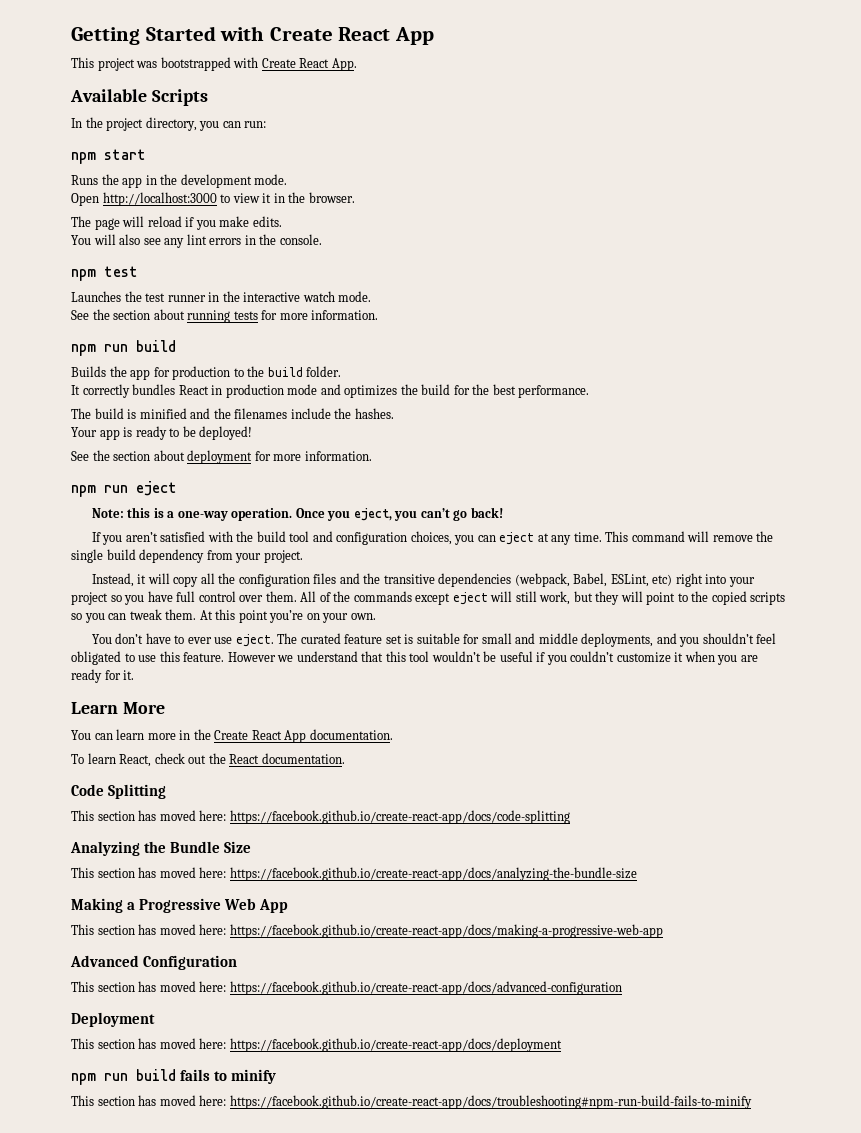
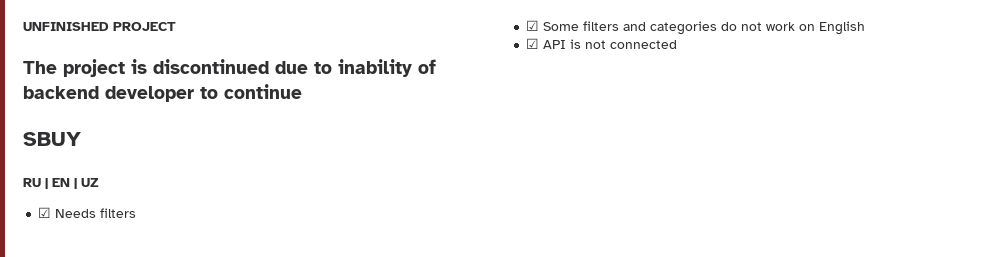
[71,26,434,45] [71,57,357,71] [70,89,208,106] [71,117,267,131] [71,149,146,164] [71,174,288,188] [71,192,355,206] [71,216,282,230] [71,234,322,248] [71,266,138,281] [71,291,372,302] [71,309,379,323] [71,340,176,356] [71,366,342,380] [71,384,590,398] [71,408,394,419] [71,426,253,440] [71,450,372,464] [71,481,177,497] [91,507,503,521] [91,531,774,545] [71,549,303,563] [91,573,755,587] [71,591,786,605] [71,609,376,623] [91,633,777,647] [71,651,758,665] [71,669,135,683] [71,702,165,714] [71,729,393,743] [71,753,345,767] [71,784,167,799] [71,810,570,824] [70,841,252,856] [71,867,637,881] [71,898,289,913] [71,924,663,938] [70,955,238,970] [71,981,622,995] [71,1012,155,1027] [71,1038,562,1052] [71,1069,277,1085] [71,1095,752,1109] Getting Started with Create React App // This project was bootstrapped with Create React App. // Available Scripts // In the project directory, you can run: // npm start // Runs the app in the development mode. // Open http://localhost:3000 to view it in the browser. // The page will reload if you make edits. // You will also see any lint errors in the console. // npm test // Launches the test runner in the interactive watch mode. // See the section about running tests for more information. // npm run build // Builds the app for production to the build folder. // It correctly bundles React in production mode and optimizes the build for the best performance. // The build is minified and the filenames include the hashes. // Your app is ready to be deployed! // See the section about deployment for more information. // npm run eject // Note: this is a one-way operation. Once you eject, you can’t go back! // If you aren’t satisfied with the build tool and configuration choices, you can eject at any time. This command will remove the single build dependency from your project. // Instead, it will copy all the configuration files and the transitive dependencies (webpack, Babel, ESLint, etc) right into your project so you have full control over them. All of the commands except eject will still work, but they will point to the copied scripts so you can tweak them. At this point you’re on your own. // You don’t have to ever use eject. The curated feature set is suitable for small and middle deployments, and you shouldn’t feel obligated to use this feature. However we understand that this tool wouldn’t be useful if you couldn’t customize it when you are ready for it. // Learn More // You can learn more in the Create React App documentation. // To learn React, check out the React documentation. // Code Splitting // This section has moved here: https://facebook.github.io/create-react-app/docs/code-splitting // Analyzing the Bundle Size // This section has moved here: https://facebook.github.io/create-react-app/docs/analyzing-the-bundle-size // Making a Progressive Web App // This section has moved here: https://facebook.github.io/create-react-app/docs/making-a-progressive-web-app // Advanced Configuration // This section has moved here: https://facebook.github.io/create-react-app/docs/advanced-configuration // Deployment // This section has moved here: https://facebook.github.io/create-react-app/docs/deployment // npm run build fails to minify // This section has moved here: https://facebook.github.io/create-react-app/docs/troubleshooting#npm-run-build-fails-to-minify -> [23,22,176,31] [23,59,436,77] [23,84,302,102] [23,132,81,146] [23,178,99,189] [38,207,137,218] [526,20,866,35] [526,38,678,49] UNFINISHED PROJECT // The project is discontinued due to inability of backend developer to continue // SBUY // RU | EN | UZ // ☑ Needs filters // ☑ Some filters and categories do not work on English // ☑ API is not connected

